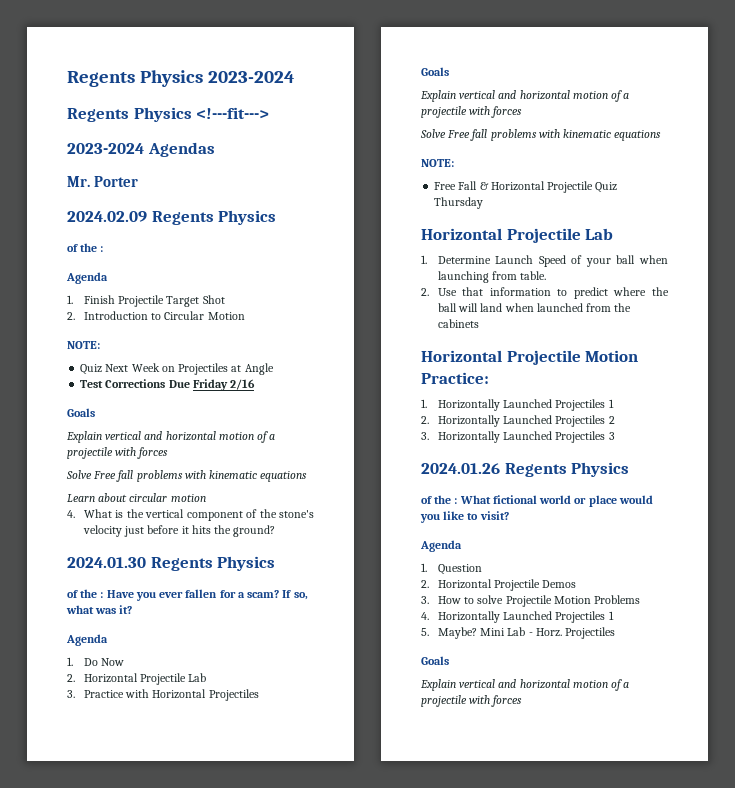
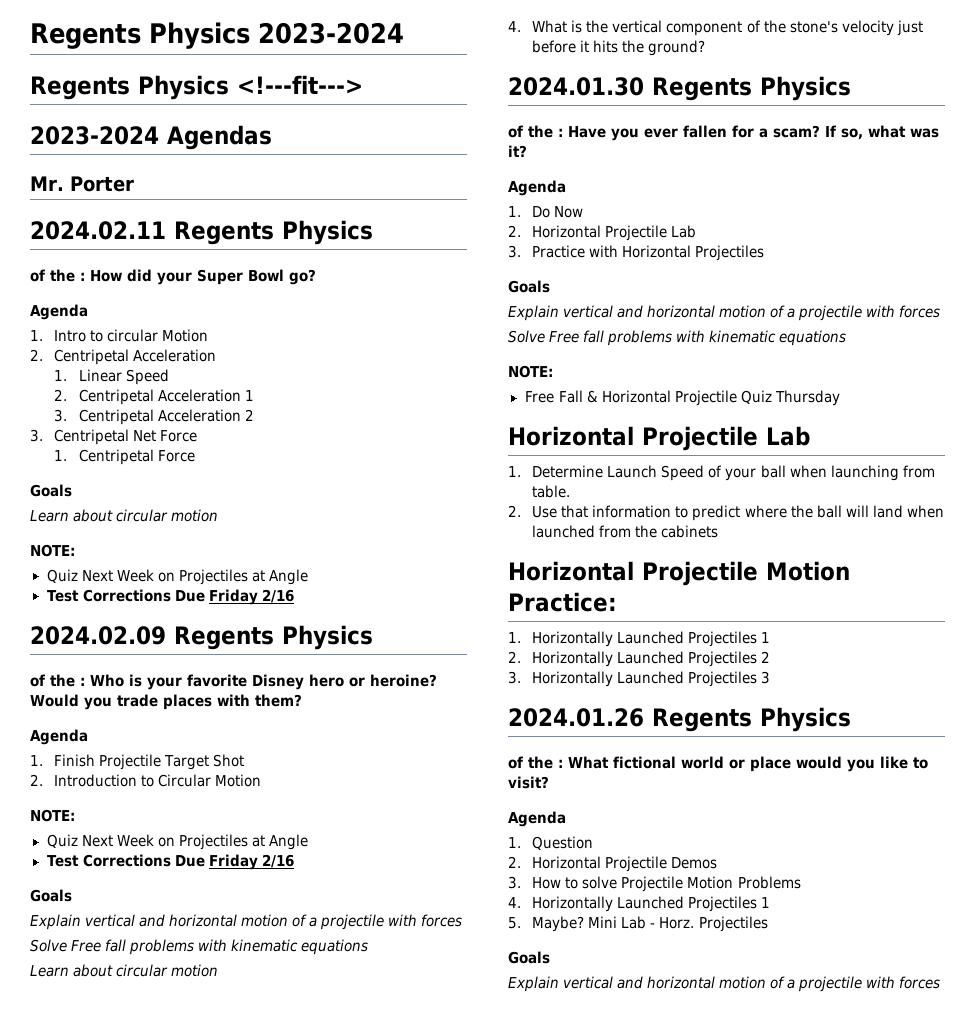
(139, 181) none -> [30,220,373,245] [30,269,316,285] [30,304,88,320] [30,329,209,342] [30,349,217,365] [54,369,169,385] [54,389,254,405] [54,409,254,425] [30,429,198,445] [54,449,195,465] [30,484,72,497] [30,509,219,522] [30,544,75,557] [46,569,308,585] [46,589,294,605] // 2024.02.11 Regents Physics // of the : How did your Super Bowl go? // Agenda // 1. Intro to circular Motion // 2. Centripetal Acceleration // 1. Linear Speed // 2. Centripetal Acceleration 1 // 3. Centripetal Acceleration 2 // 3. Centripetal Net Force // 1. Centripetal Force // Goals // Learn about circular motion // NOTE: // Quiz Next Week on Projectiles at Angle // Test Corrections Due Friday 2/16
(104, 249) none -> [90,674,437,690] [30,694,302,710] Who is your favorite Disney hero or heroine? Would you trade places with them?

